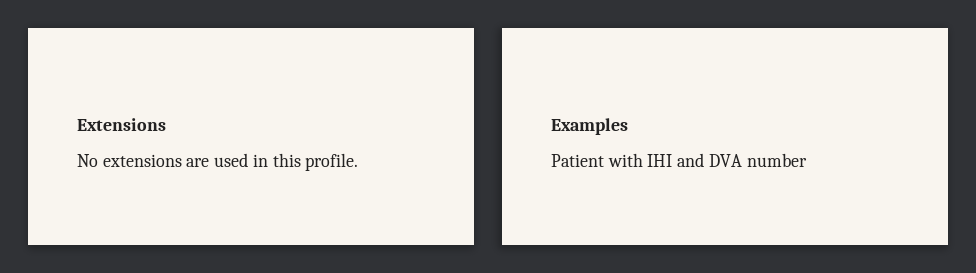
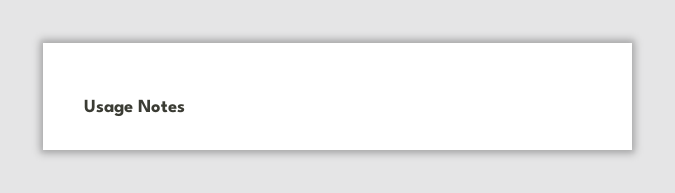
[77,118,166,131] [77,153,359,171] [551,118,628,135] [551,153,807,167] Extensions // No extensions are used in this profile. // Examples // Patient with IHI and DVA number -> [84,99,185,117] Usage Notes

